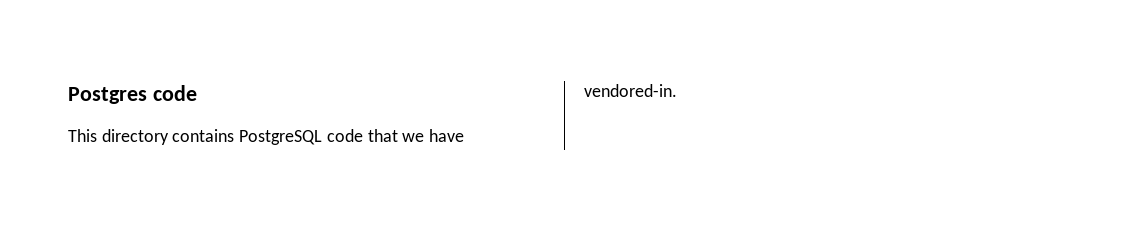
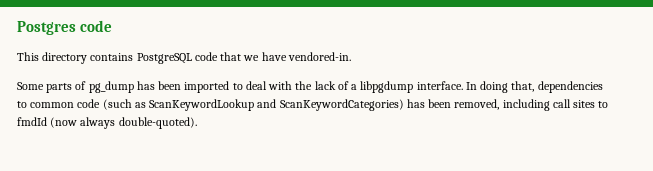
(677, 90) none -> [17,81,603,93] [17,99,609,111] [17,117,197,129] // Some parts of pg_dump has been imported to deal with the lack of a libpgdump interface. In doing that, dependencies to common code (such as ScanKeywordLookup and ScanKeywordCategories) has been removed, including call sites to fmdId (now always double-quoted).

